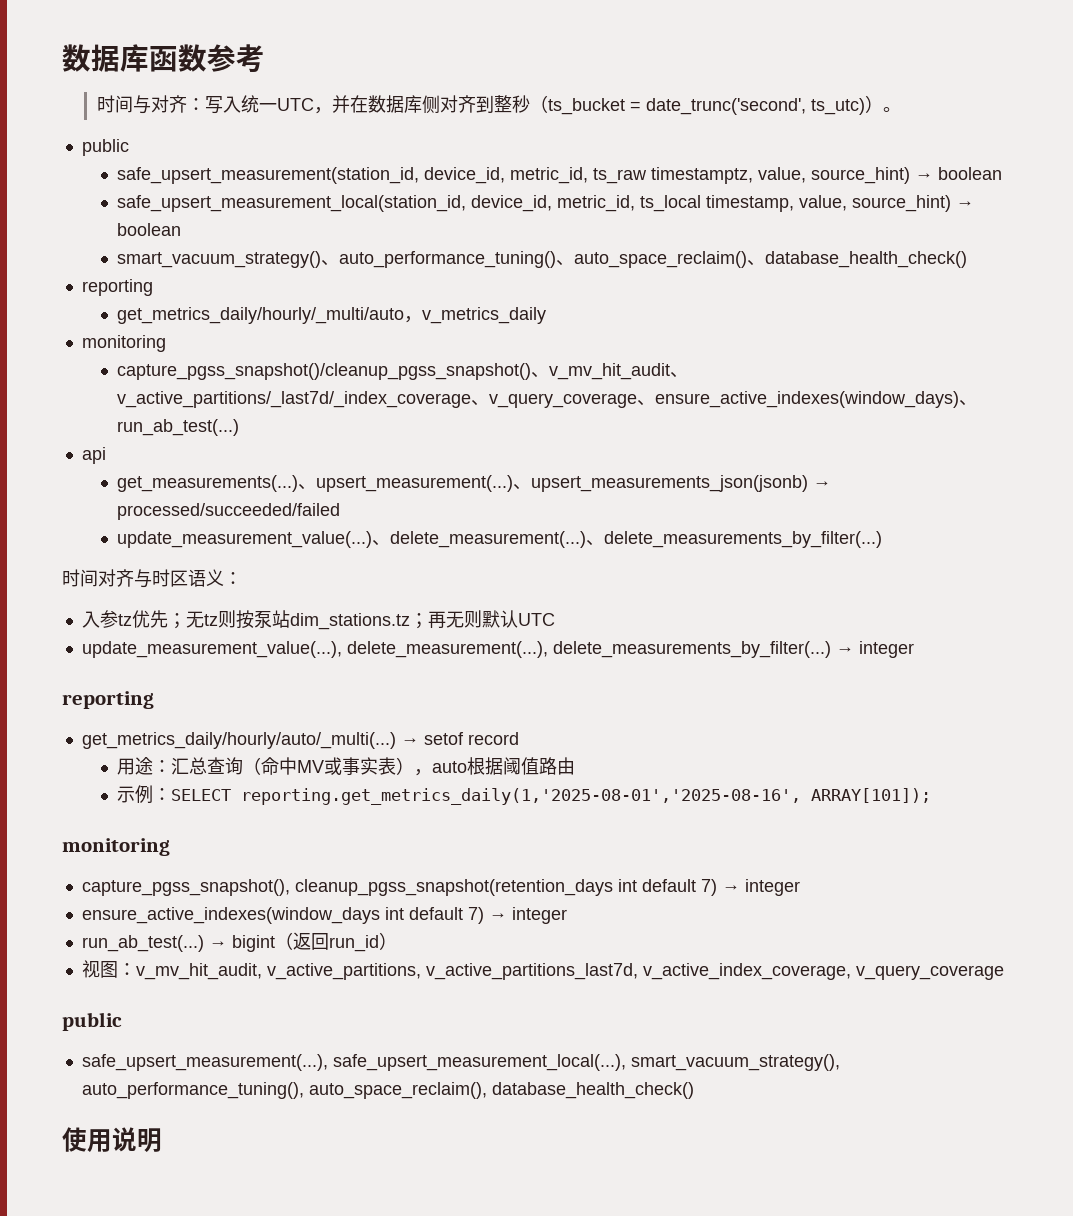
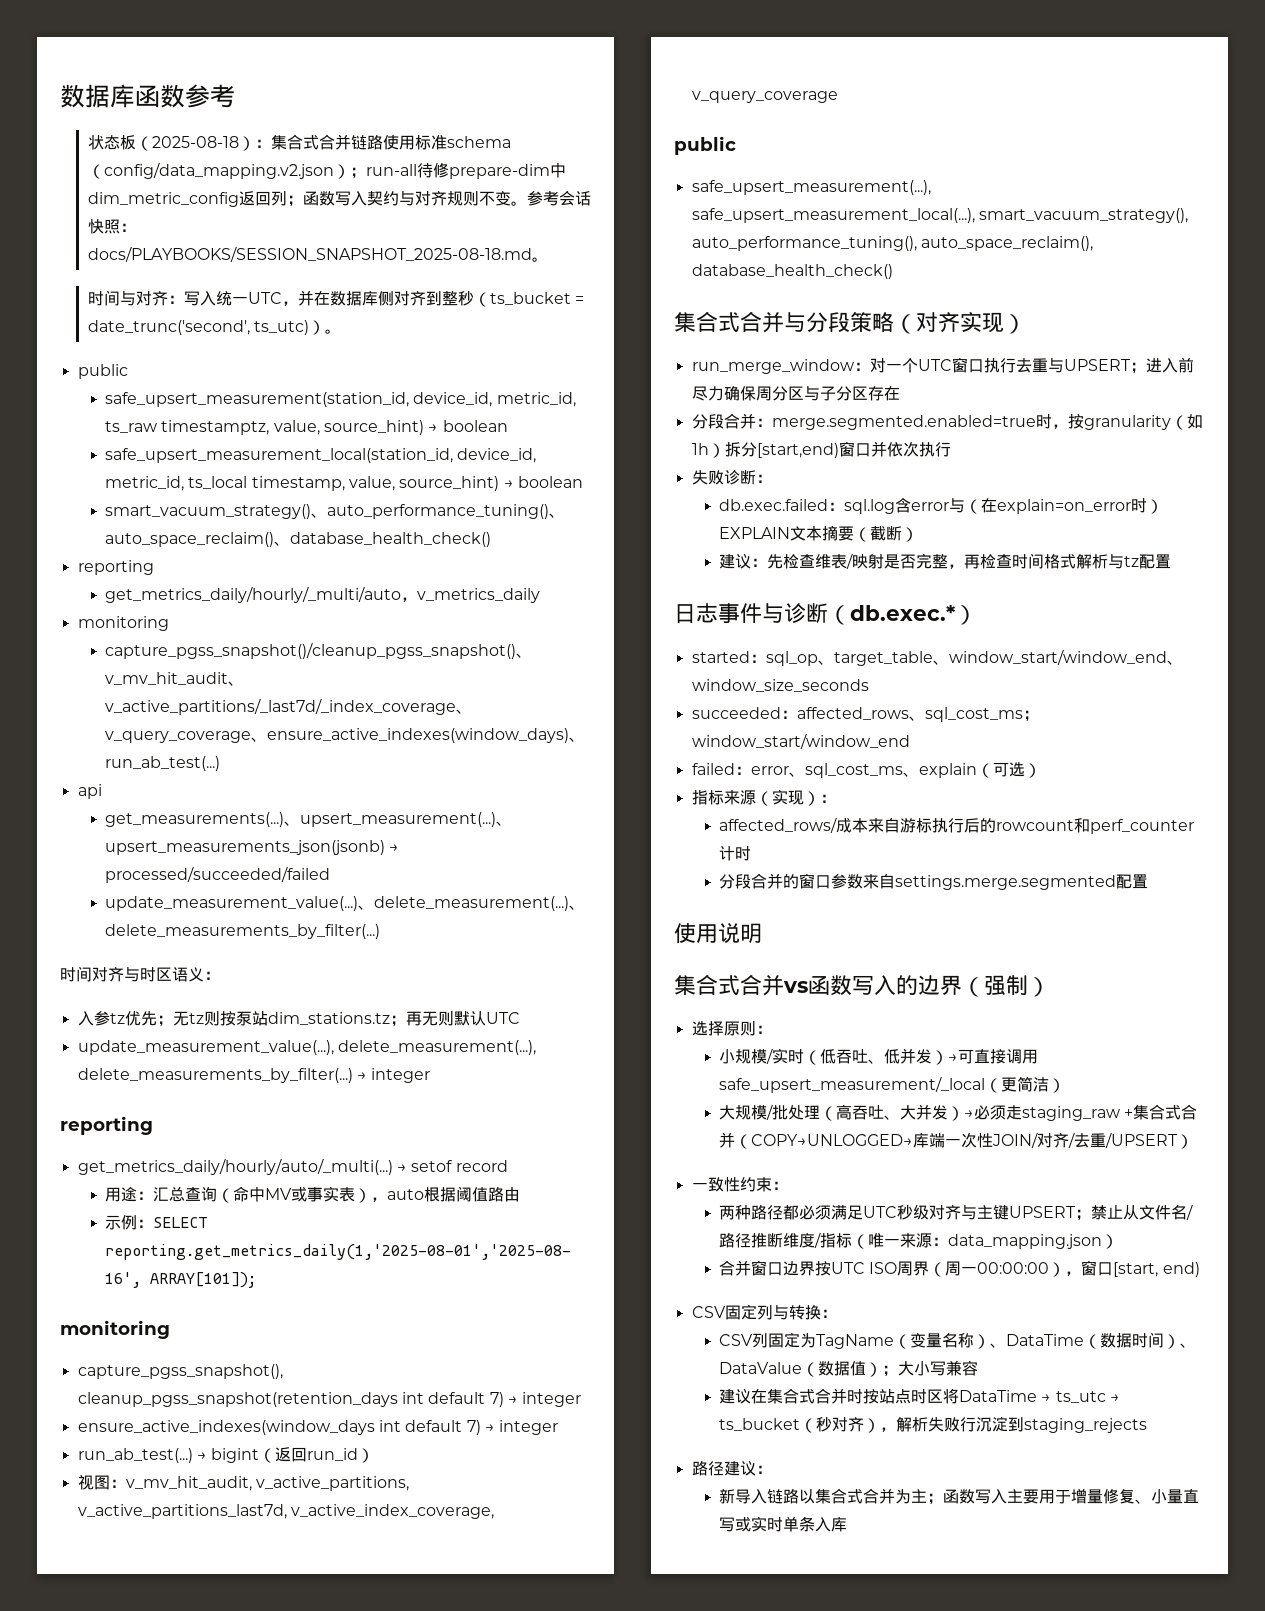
(265, 58) none -> [87,134,511,151] [87,162,566,179] [87,190,591,207] [87,219,136,234] [87,246,548,262] // 状态板（2025-08-18）：集合式合并链路使用标准schema（config/data_mapping.v2.json）；run-all待修prepare-dim中dim_metric_config返回列；函数写入契约与对齐规则不变。参考会话快照：docs/PLAYBOOKS/SESSION_SNAPSHOT_2025-08-18.md。
[62,1127,162,1152] 使用说明 -> [674,311,1026,334] [691,357,1194,374] [691,386,900,401] [691,413,1203,430] [691,441,951,458] [691,470,772,485] [719,498,1164,514] [719,525,919,542] [719,553,1172,569] [674,603,977,625] [691,649,1183,666] [691,679,869,692] [691,707,1039,722] [691,733,910,749] [691,762,1041,778] [691,789,836,806] [719,817,1195,834] [719,846,752,861] [719,873,1149,890] [674,923,762,944] [674,974,1050,997] [691,1021,772,1036] [719,1048,1039,1065] [719,1076,1066,1093] [719,1104,1198,1121] [719,1132,1194,1149] [691,1177,788,1192] [719,1204,1194,1221] [719,1232,1119,1249] [719,1260,1200,1277] [691,1304,837,1320] [719,1332,1197,1349] [719,1360,979,1377] [719,1388,1121,1404] [719,1416,1148,1433] [691,1461,772,1476] [719,1488,1200,1505] [719,1516,848,1532] 集合式合并与分段策略（对齐实现） // run_merge_window：对一个UTC窗口执行去重与UPSERT；进入前尽力确保周分区与子分区存在 // 分段合并：merge.segmented.enabled=true时，按granularity（如1h）拆分[start,end)窗口并依次执行 // 失败诊断： // db.exec.failed：sql.log含error与（在explain=on_error时）EXPLAIN文本摘要（截断） // 建议：先检查维表/映射是否完整，再检查时间格式解析与tz配置 // 日志事件与诊断（db.exec.*） // started：sql_op、target_table、window_start/window_end、window_size_seconds // succeeded：affected_rows、sql_cost_ms；window_start/window_end // failed：error、sql_cost_ms、explain（可选） // 指标来源（实现）： // affected_rows/成本来自游标执行后的rowcount和perf_counter计时 // 分段合并的窗口参数来自settings.merge.segmented配置 // 使用说明 // 集合式合并vs函数写入的边界（强制） // 选择原则： // 小规模/实时（低吞吐、低并发）→可直接调用safe_upsert_measurement/_local（更简洁） // 大规模/批处理（高吞吐、大并发）→必须走staging_raw +集合式合并（COPY→UNLOGGED→库端一次性JOIN/对齐/去重/UPSERT） // 一致性约束： // 两种路径都必须满足UTC秒级对齐与主键UPSERT；禁止从文件名/路径推断维度/指标（唯一来源：data_mapping.json） // 合并窗口边界按UTC ISO周界（周一00:00:00），窗口[start, end) // CSV固定列与转换： // CSV列固定为TagName（变量名称）、DataTime（数据时间）、DataValue（数据值）；大小写兼容 // 建议在集合式合并时按站点时区将DataTime → ts_utc → ts_bucket（秒对齐），解析失败行沉淀到staging_rejects // 路径建议： // 新导入链路以集合式合并为主；函数写入主要用于增量修复、小量直写或实时单条入库

